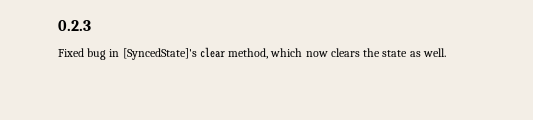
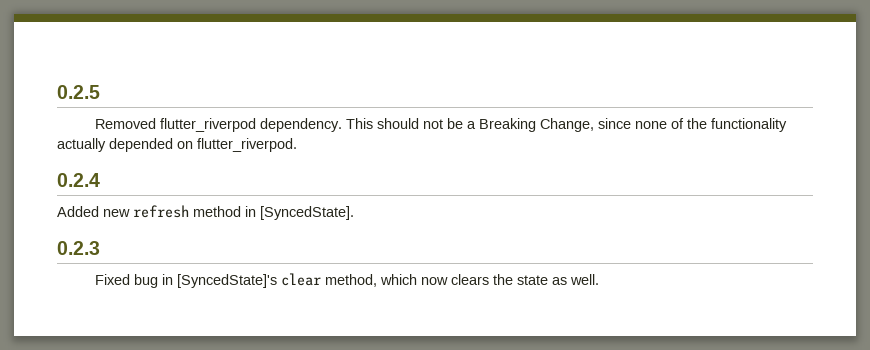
(58, 25) none -> [57,85,100,99] [94,118,787,132] [57,138,297,152] [57,173,100,187] [57,205,354,220] 0.2.5 // Removed flutter_riverpod dependency. This should not be a Breaking Change, since none of the functionality actually depended on flutter_riverpod. // 0.2.4 // Added new refresh method in [SyncedState]. //

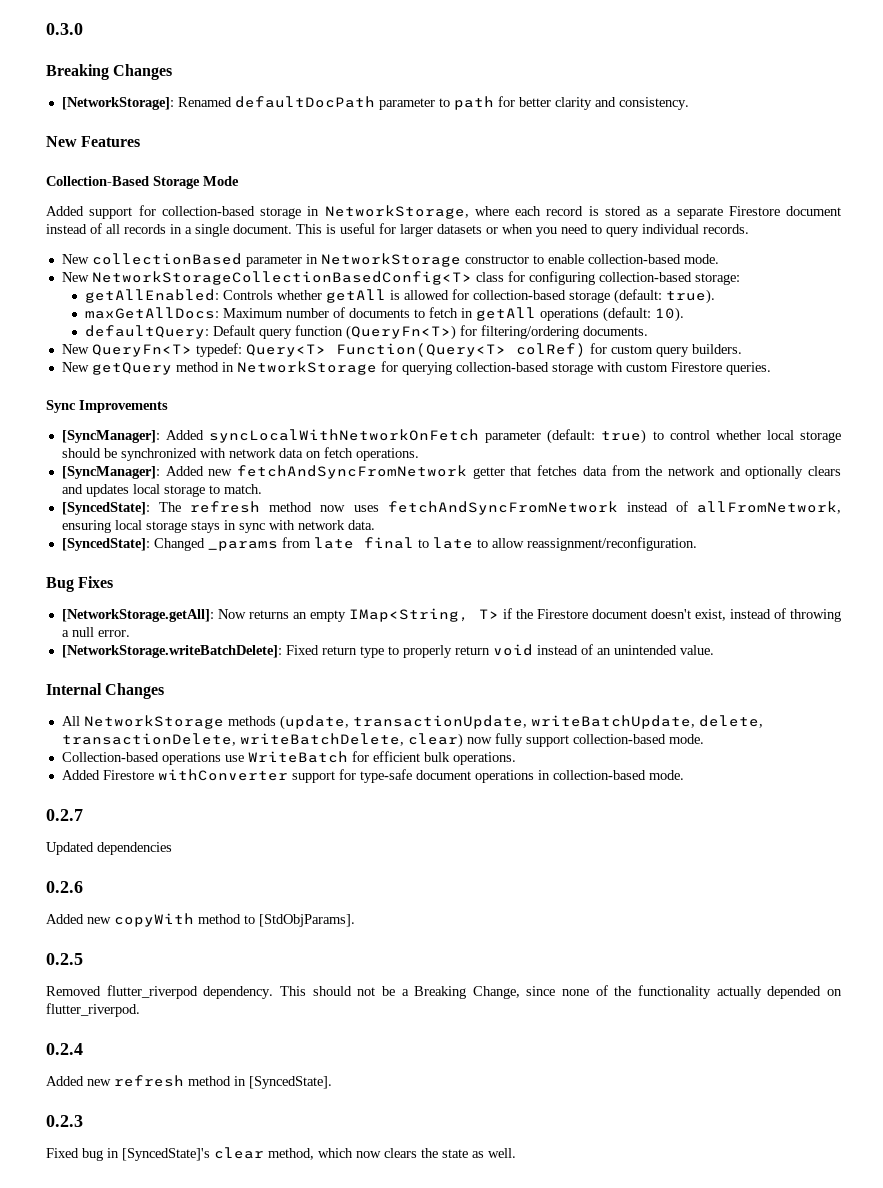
(57, 92) none -> [46,23,83,35] [46,64,173,80] [61,96,689,110] [46,136,141,147] [46,176,239,189] [46,205,841,219] [46,223,749,237] [61,253,719,267] [61,271,740,285] [85,289,716,304] [85,307,685,322] [85,325,649,340] [61,343,742,357] [61,361,771,375] [46,400,168,413] [61,429,842,444] [61,447,419,461] [61,465,841,479] [61,484,262,497] [61,501,842,515] [61,520,375,533] [61,537,697,551] [46,576,114,592] [61,608,841,622] [61,627,130,637] [61,644,714,658] [46,683,165,699] [61,715,763,730] [61,733,704,748] [61,751,516,765] [61,769,684,783] [46,809,83,821] [46,842,172,855] [46,881,83,893] [46,913,355,927] 0.3.0 // Breaking Changes // [NetworkStorage]: Renamed defaultDocPath parameter to path for better clarity and consistency. // New Features // Collection-Based Storage Mode // Added support for collection-based storage in NetworkStorage, where each record is stored as a separate Firestore document instead of all records in a single document. This is useful for larger datasets or when you need to query individual records. // New collectionBased parameter in NetworkStorage constructor to enable collection-based mode. // New NetworkStorageCollectionBasedConfig<T> class for configuring collection-based storage: // getAllEnabled: Controls whether getAll is allowed for collection-based storage (default: true). // maxGetAllDocs: Maximum number of documents to fetch in getAll operations (default: 10). // defaultQuery: Default query function (QueryFn<T>) for filtering/ordering documents. // New QueryFn<T> typedef: Query<T> Function(Query<T> colRef) for custom query builders. // New getQuery method in NetworkStorage for querying collection-based storage with custom Firestore queries. // Sync Improvements // [SyncManager]: Added syncLocalWithNetworkOnFetch parameter (default: true) to control whether local storage should be synchronized with network data on fetch operations. // [SyncManager]: Added new fetchAndSyncFromNetwork getter that fetches data from the network and optionally clears and updates local storage to match. // [SyncedState]: The refresh method now uses fetchAndSyncFromNetwork instead of allFromNetwork, ensuring local storage stays in sync with network data. // [SyncedState]: Changed _params from late final to late to allow reassignment/reconfiguration. // Bug Fixes // [NetworkStorage.getAll]: Now returns an empty IMap<String, T> if the Firestore document doesn't exist, instead of throwing a null error. // [NetworkStorage.writeBatchDelete]: Fixed return type to properly return void instead of an unintended value. // Internal Changes // All NetworkStorage methods (update, transactionUpdate, writeBatchUpdate, delete, transactionDelete, writeBatchDelete, clear) now fully support collection-based mode. // Collection-based operations use WriteBatch for efficient bulk operations. // Added Firestore withConverter support for type-safe document operations in collection-based mode. // 0.2.7 // Updated dependencies // 0.2.6 // Added new copyWith method to [StdObjParams]. //

